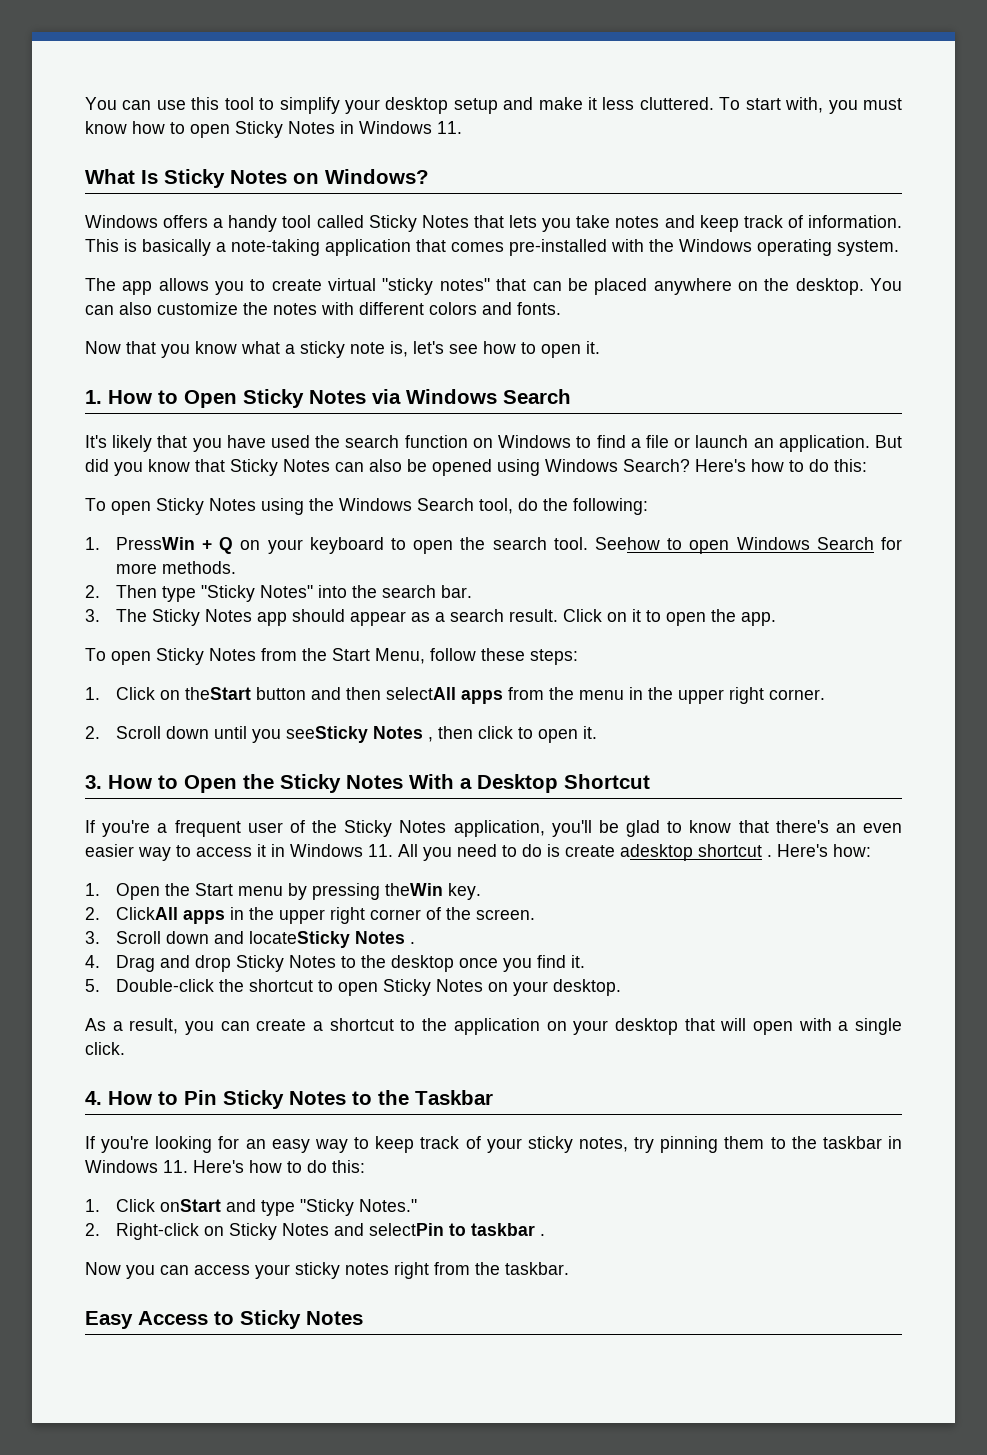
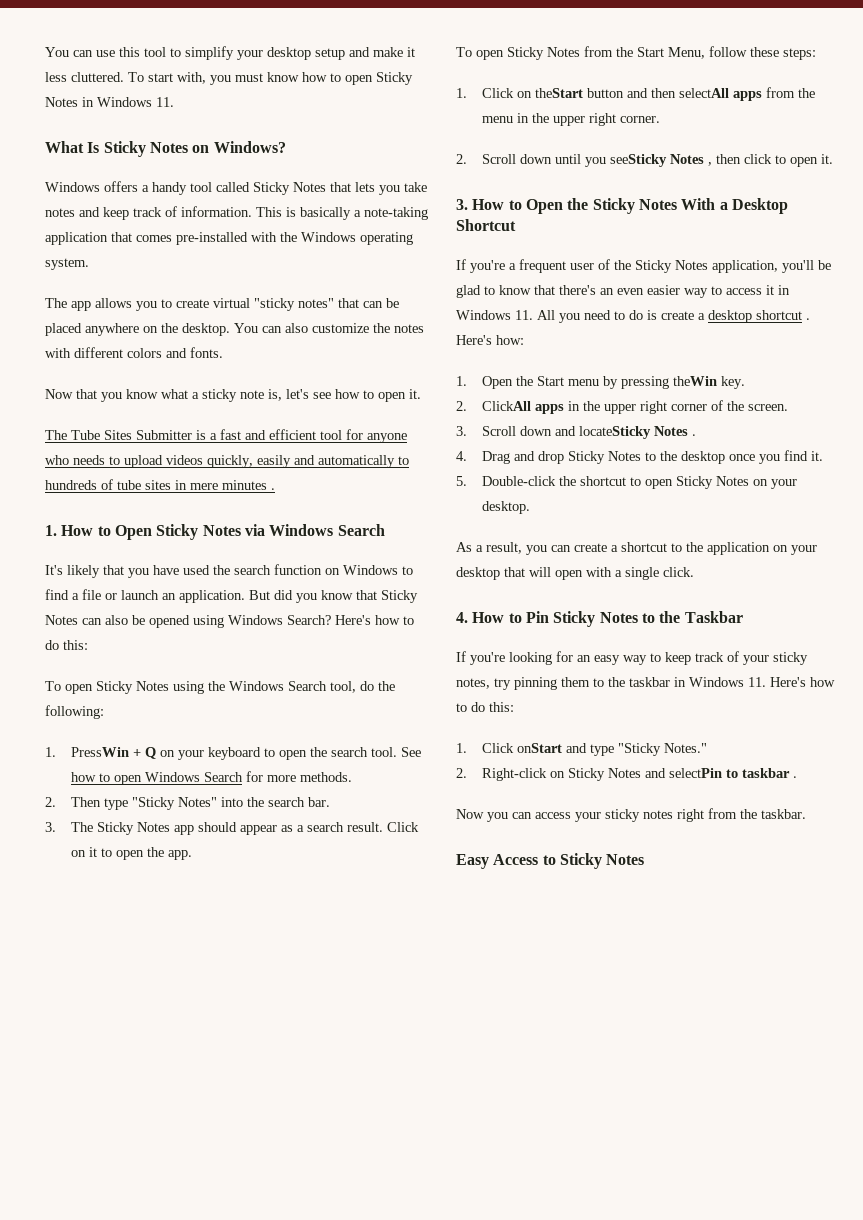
(600, 347) none -> [45,429,407,443] [45,455,409,468] [45,479,275,490] // The Tube Sites Submitter is a fast and efficient tool for anyone who needs to upload videos quickly, easily and automatically to hundreds of tube sites in mere minutes .
[595,537,661,550] Seehow -> [401,747,422,757] [71,772,97,782] See how
[620,844,693,861] adesktop -> [698,310,752,323] a desktop

